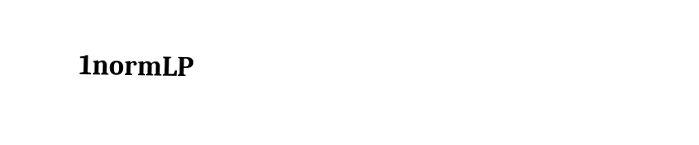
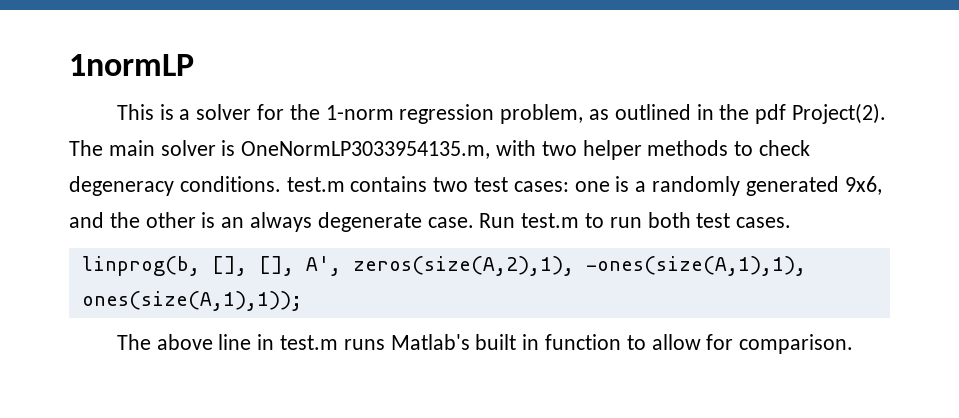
(195, 65) none -> [116,103,887,124] [69,140,811,160] [69,176,882,196] [69,212,792,232] [81,256,806,276] [81,291,302,311] [116,334,854,354] // This is a solver for the 1-norm regression problem, as outlined in the pdf Project(2). The main solver is OneNormLP3033954135.m, with two helper methods to check degeneracy conditions. test.m contains two test cases: one is a randomly generated 9x6, and the other is an always degenerate case. Run test.m to run both test cases. // linprog(b, [], [], A', zeros(size(A,2),1), -ones(size(A,1),1), ones(size(A,1),1)); // The above line in test.m runs Matlab's built in function to allow for comparison.

